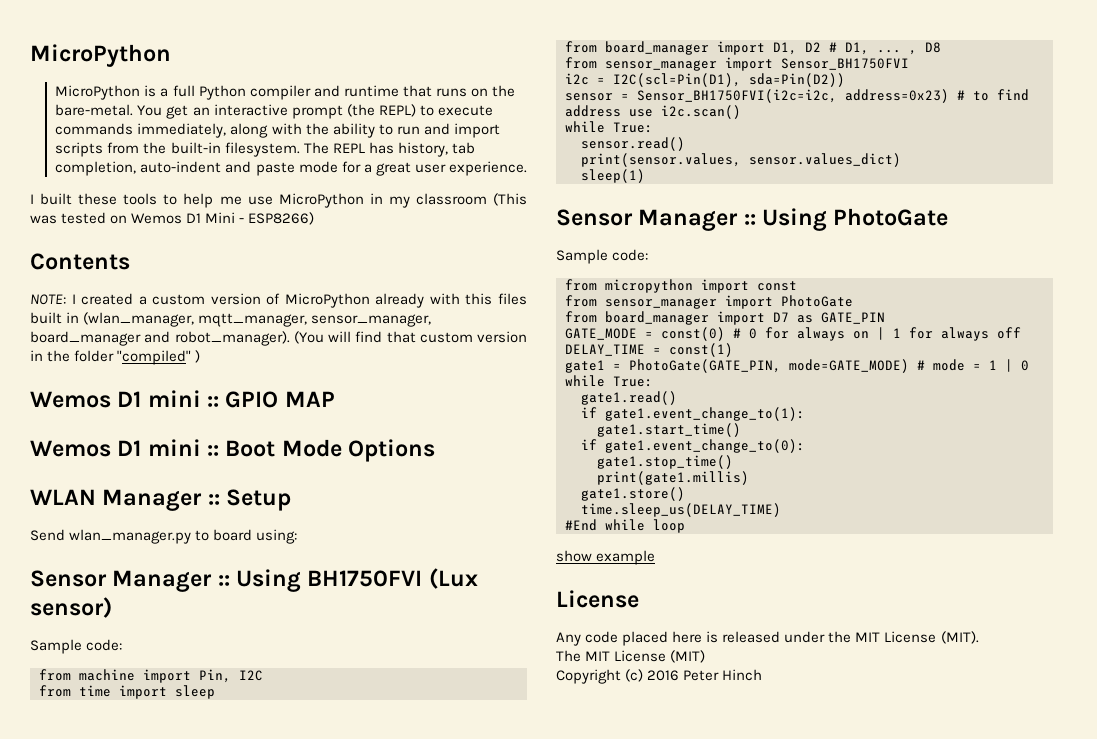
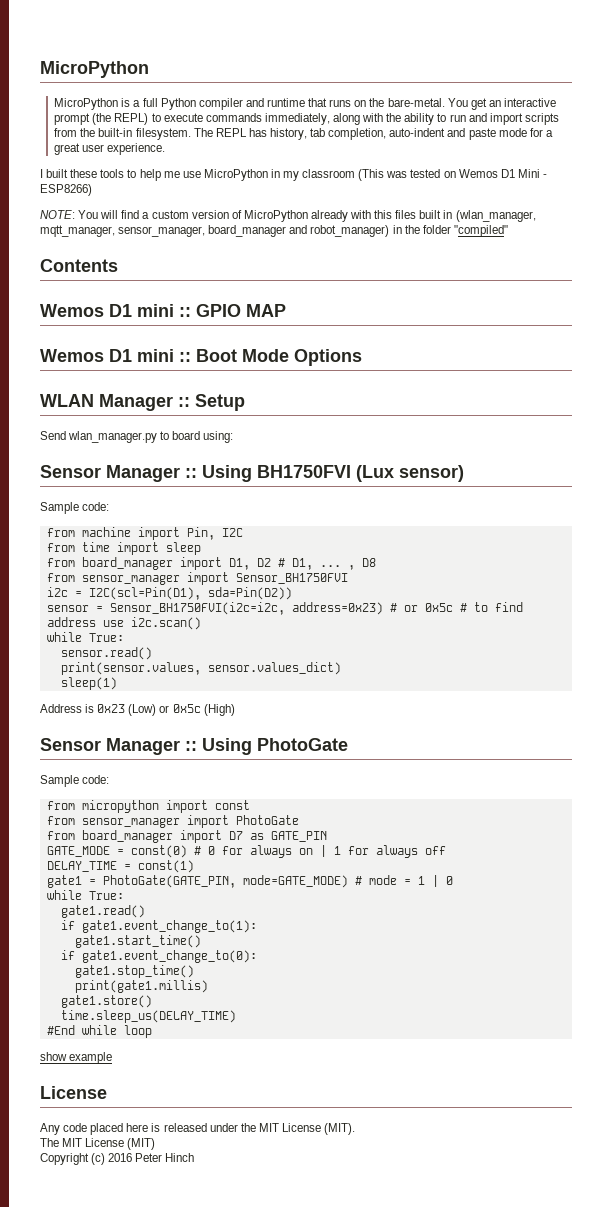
[30,253,130,270] // Contents -> (92, 190) none
[71,293,134,305] I created -> [78,210,140,219] You will find
[174,331,527,346] robot_manager). (You will find that custom version -> [310,225,390,237] robot_manager)
[195,350,201,363] ) -> [40,259,118,272] // Contents
(965, 95) none -> [403,603,467,612] or 0x5c #
(645, 176) none -> [40,704,235,716] // Address is 0x23 (Low) or 0x5c (High)

